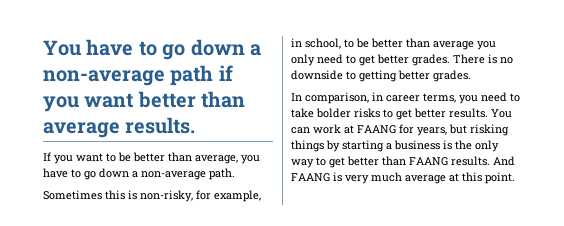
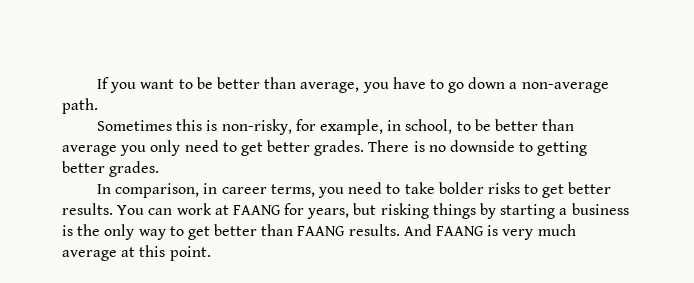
[43,39,261,60] [43,65,233,86] [43,91,246,112] [43,117,196,138] You have to go down a non-average path if you want better than average results. // -> (97, 83) none

